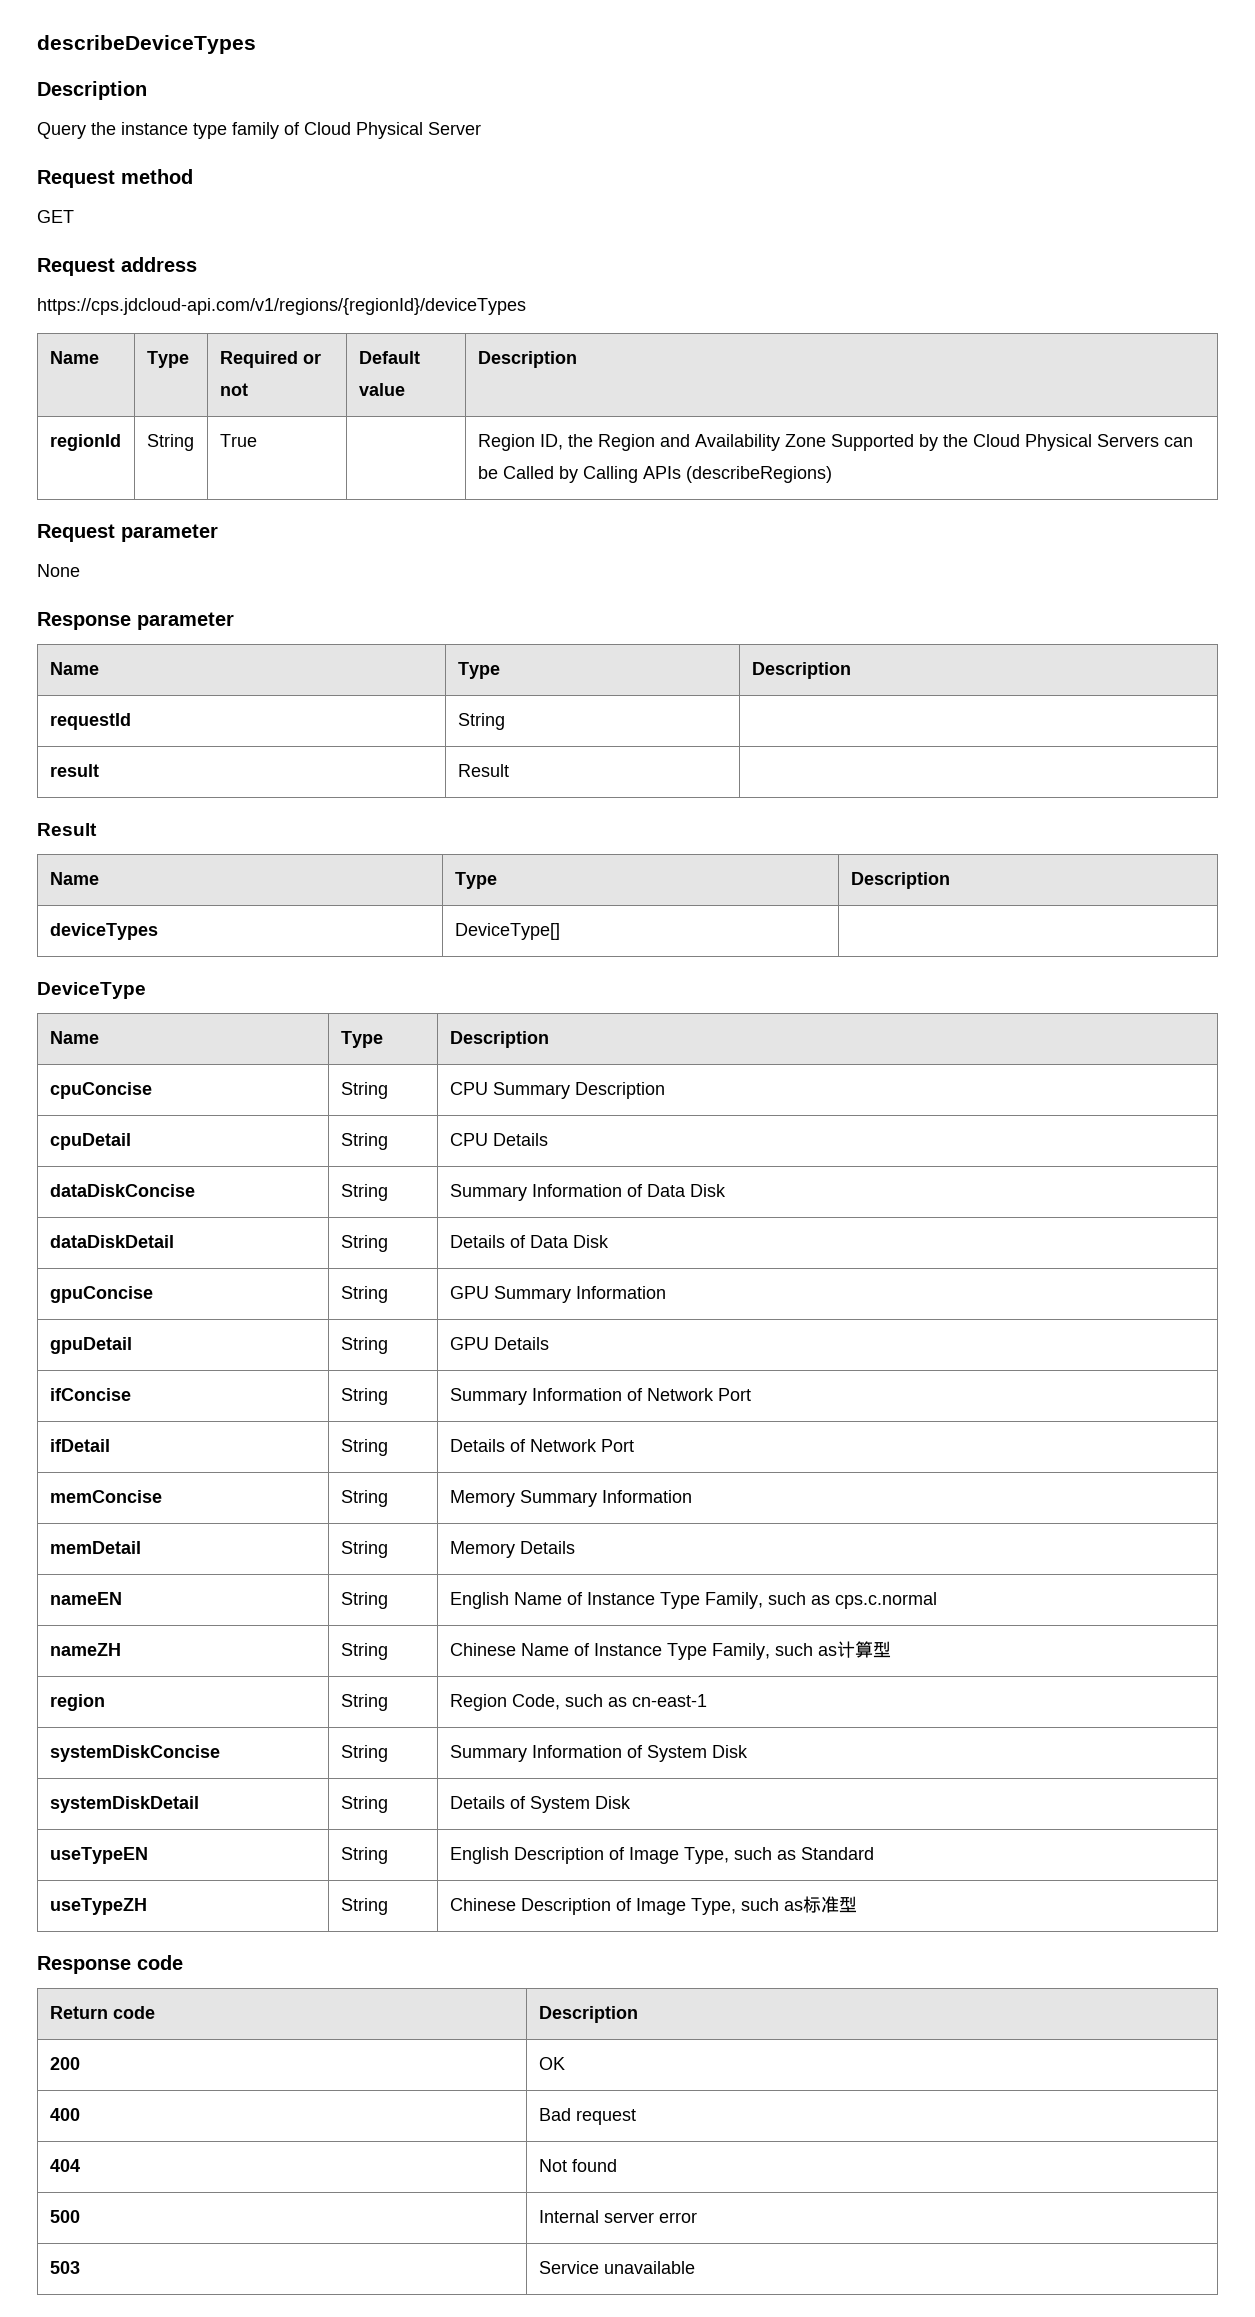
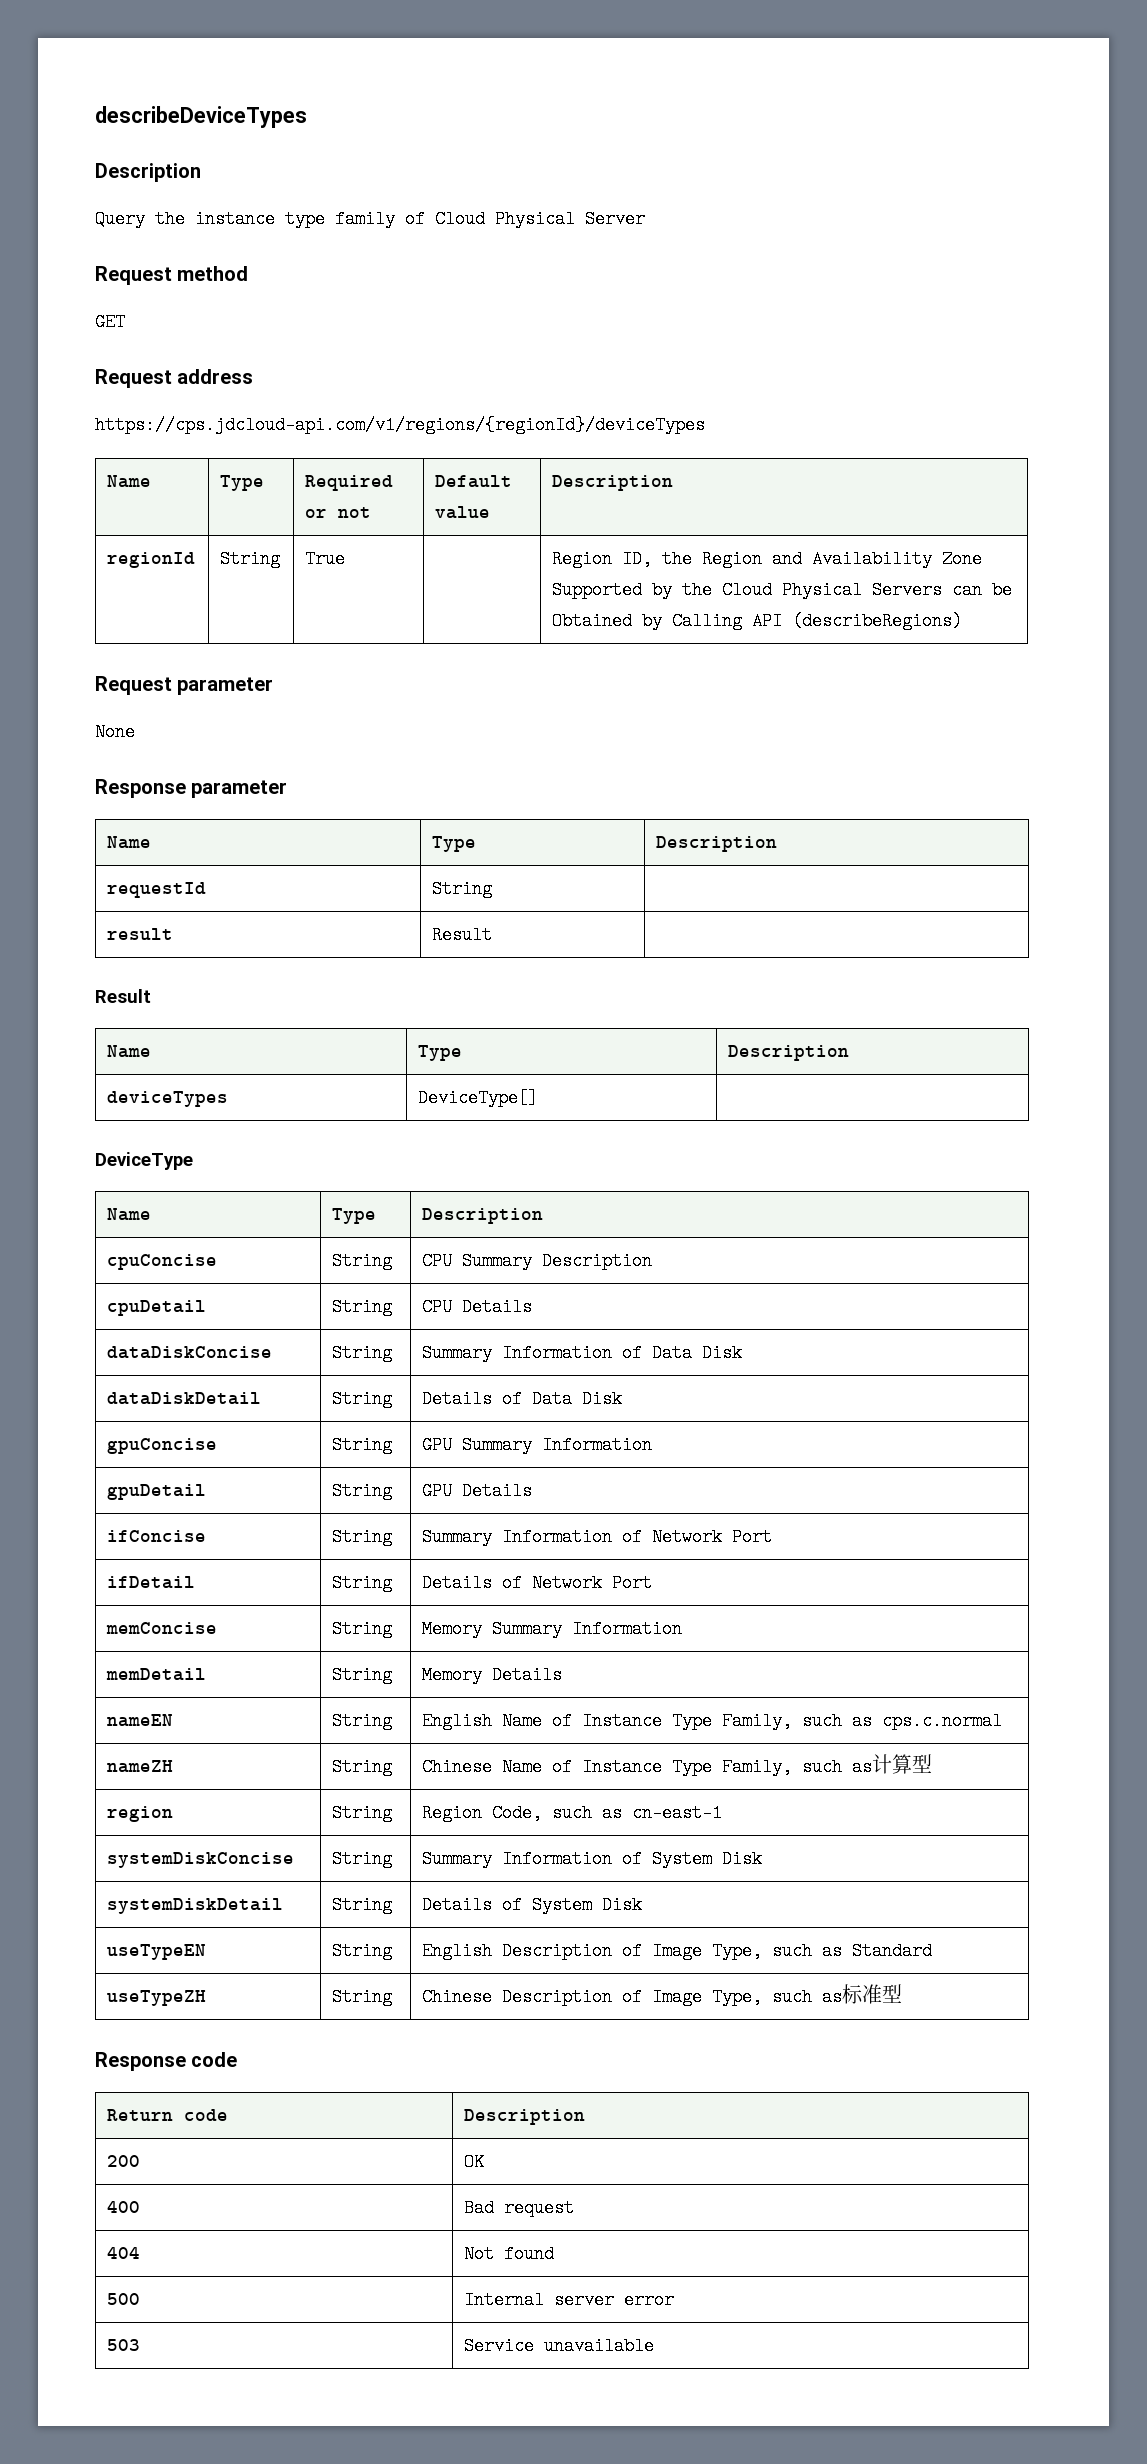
[502,466,554,479] Called -> [552,612,633,630] Obtained
[642,466,681,479] APIs -> [752,612,783,630] API

